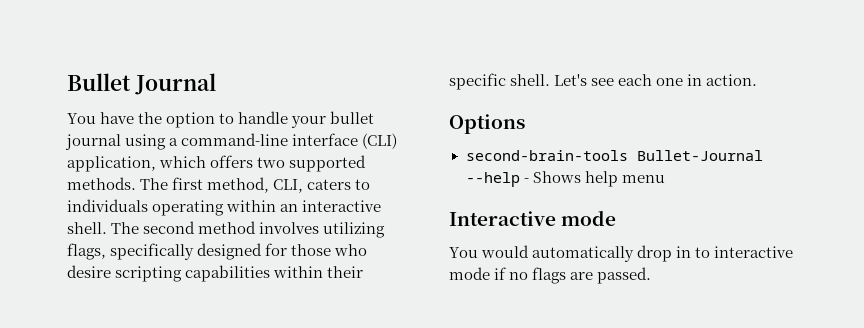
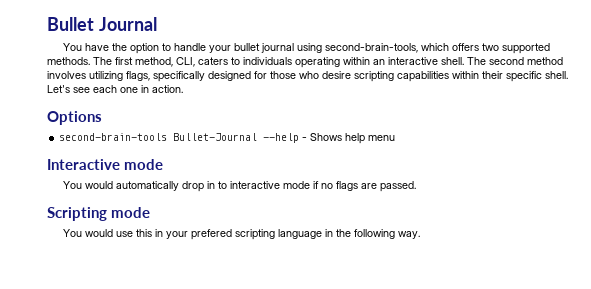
[169,133,398,149] [67,156,156,172] a command-line interface (CLI) application, -> [325,43,419,53] second-brain-tools,
(652, 275) none -> [47,207,151,221] [63,229,421,240] // Scripting mode // You would use this in your prefered scripting language in the following way.

